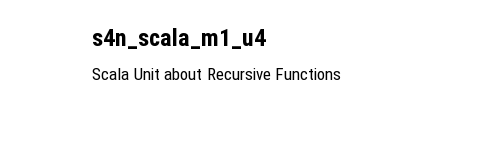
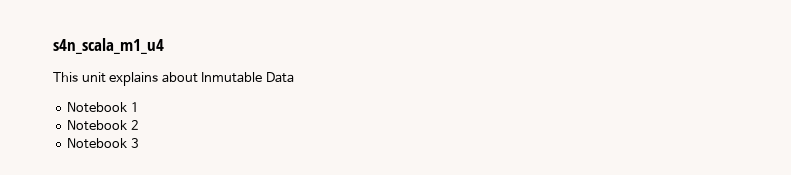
[92,68,342,80] Scala Unit about Recursive Functions -> [53,72,294,86] [67,102,139,113] [67,120,139,131] [67,138,139,149] This unit explains about Inmutable Data // Notebook 1 // Notebook 2 // Notebook 3

